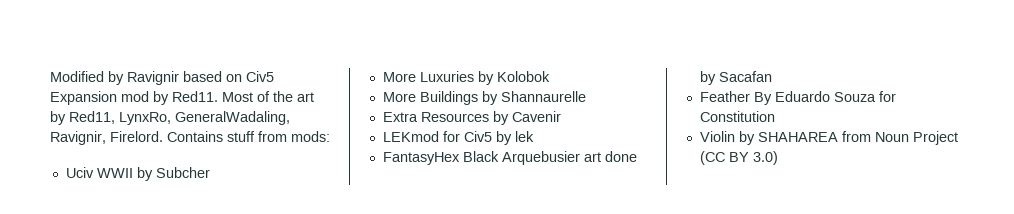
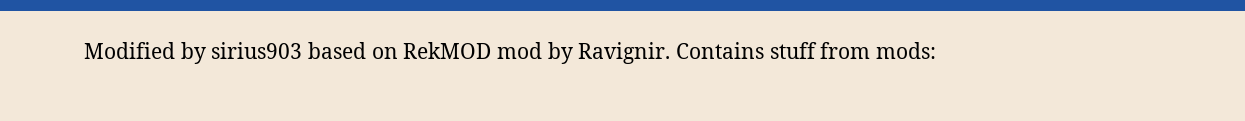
[127,71,179,85] Ravignir -> [211,42,303,59] sirius903
[246,71,274,82] [50,91,314,105] [50,111,290,125] [50,131,330,145] [65,167,210,181] [382,71,550,85] [382,91,586,105] [382,111,561,125] [382,131,534,145] [382,151,637,165] [699,71,772,85] [699,91,896,105] [699,111,775,122] [699,131,958,145] [699,151,778,165] Civ5 Expansion mod by Red11. Most of the art by Red11, LynxRo, GeneralWadaling, Ravignir, Firelord. Contains stuff from mods: // Uciv WWII by Subcher // More Luxuries by Kolobok // More Buildings by Shannaurelle // Extra Resources by Cavenir // LEKmod for Civ5 by lek // FantasyHex Black Arquebusier art done by Sacafan // Feather By Eduardo Souza for Constitution // Violin by SHAHAREA from Noun Project (CC BY 3.0) -> [403,42,937,64] RekMOD mod by Ravignir. Contains stuff from mods:

